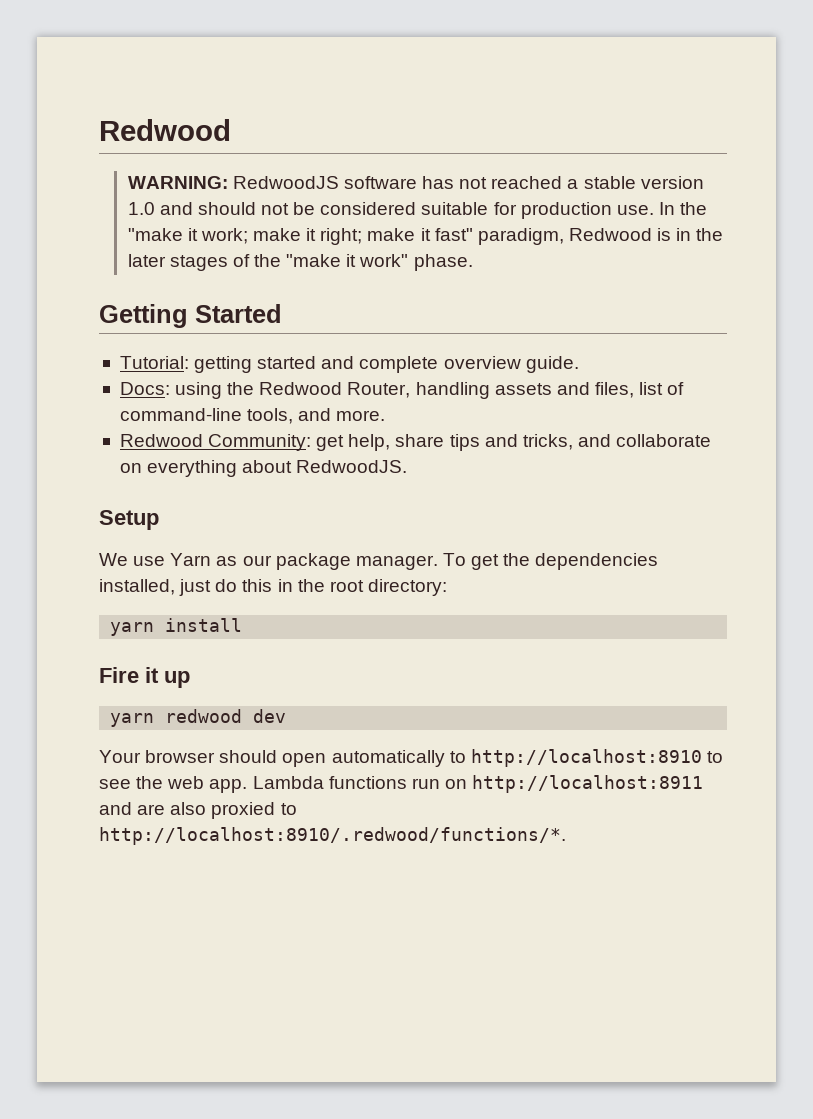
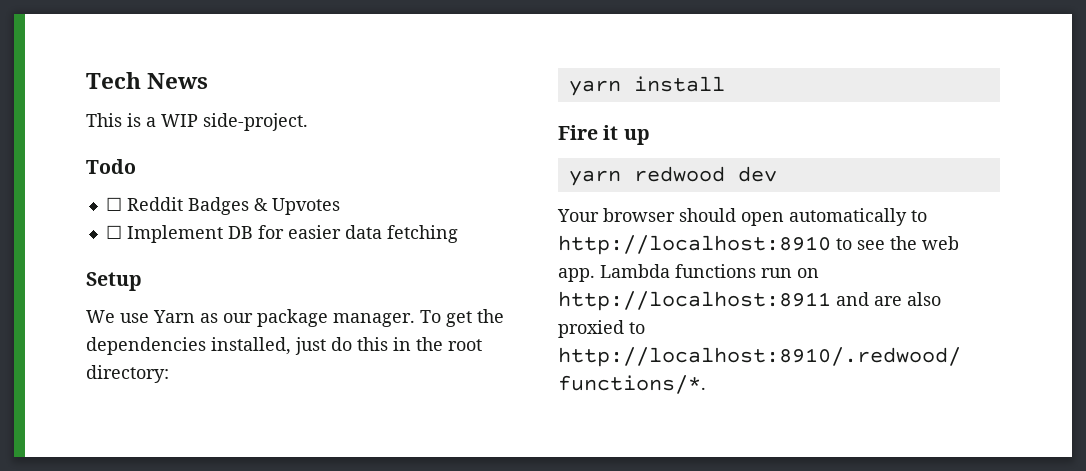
[99,119,231,141] [127,176,704,189] [127,202,708,219] [127,228,724,245] [127,254,473,271] [99,304,282,328] [119,356,579,373] [119,382,685,399] [119,408,386,424] [119,434,712,451] [119,460,408,477] Redwood // WARNING: RedwoodJS software has not reached a stable version 1.0 and should not be considered suitable for production use. In the "make it work; make it right; make it fast" paradigm, Redwood is in the later stages of the "make it work" phase. // Getting Started // Tutorial: getting started and complete overview guide. // Docs: using the Redwood Router, handling assets and files, list of command-line tools, and more. // Redwood Community: get help, share tips and tricks, and collaborate on everything about RedwoodJS. -> [86,72,209,89] [86,113,308,131] [86,159,136,174] [105,197,340,215] [105,225,458,243] Tech News // This is a WIP side-project. // Todo // ☐ Reddit Badges & Upvotes // ☐ Implement DB for easier data fetching

